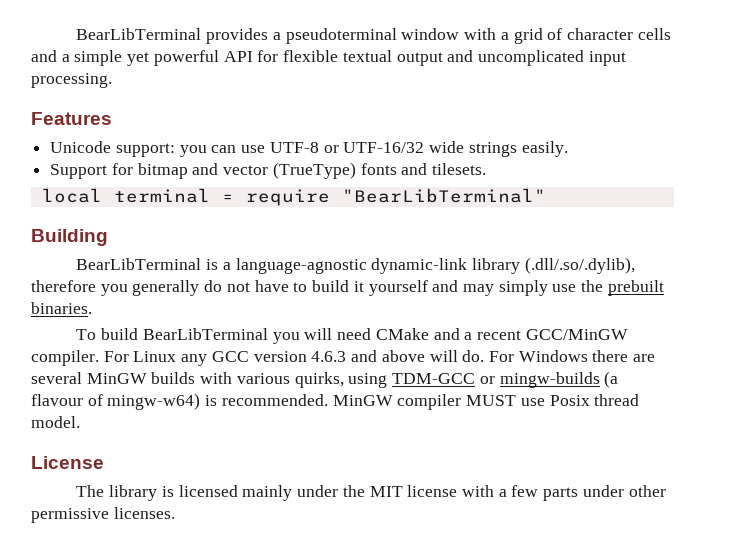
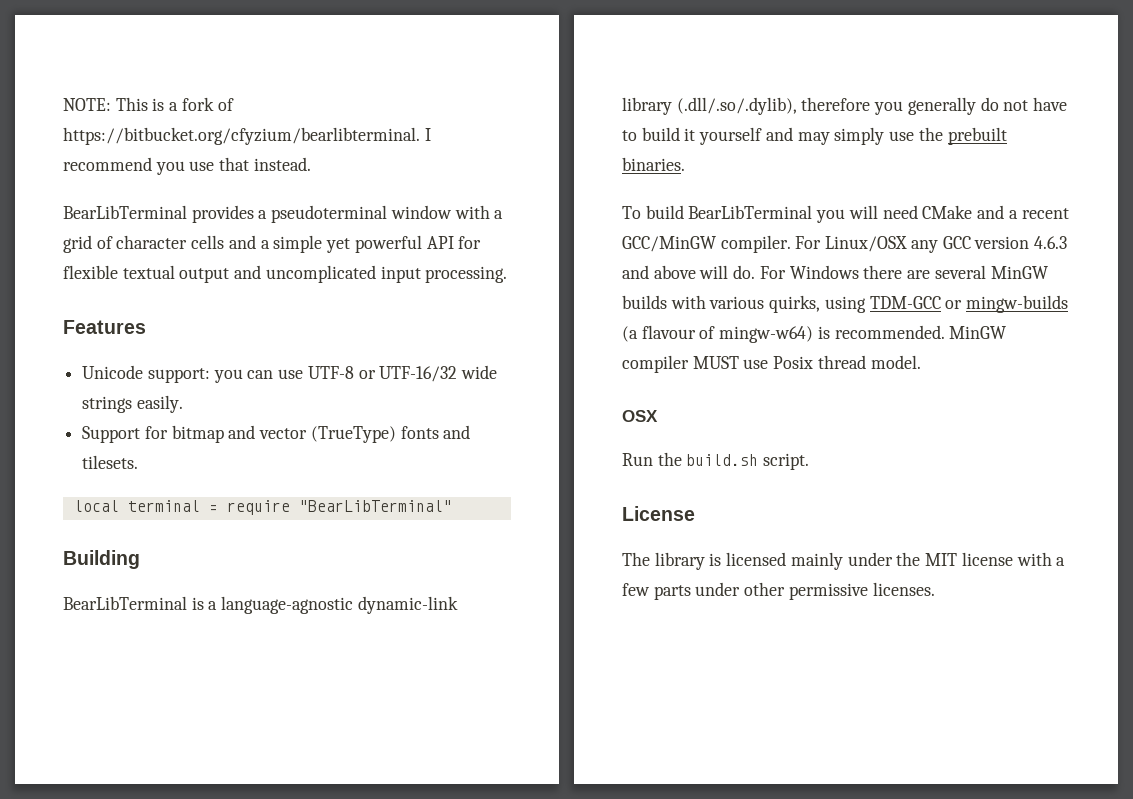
(76, 34) none -> [63,97,234,111] [63,127,431,145] [63,157,311,175] NOTE: This is a fork of https://bitbucket.org/cfyzium/bearlibterminal. I recommend you use that instead. //
[133,351,177,362] Linux -> [825,236,908,252] Linux/OSX
(80, 422) none -> [622,410,658,422] [622,452,810,470] // OSX // Run the build.sh script.

